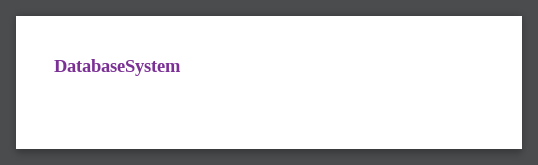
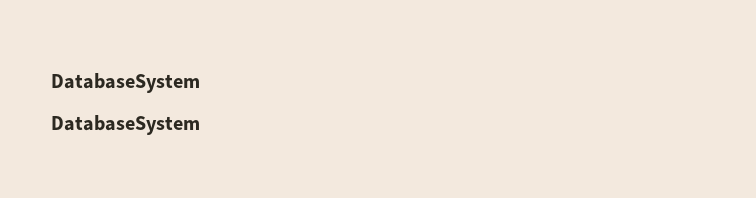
[54,59,181,76] DatabaseSystem -> [51,73,200,93] [51,115,200,135] DatabaseSystem // DatabaseSystem

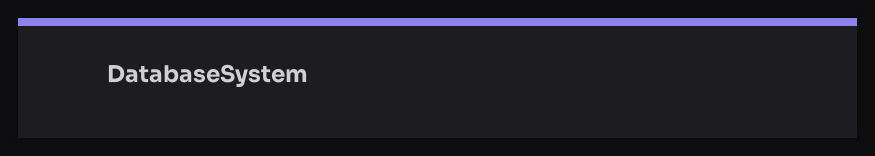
[51,73,200,93] [51,115,200,135] DatabaseSystem // DatabaseSystem -> [107,64,308,87] DatabaseSystem

